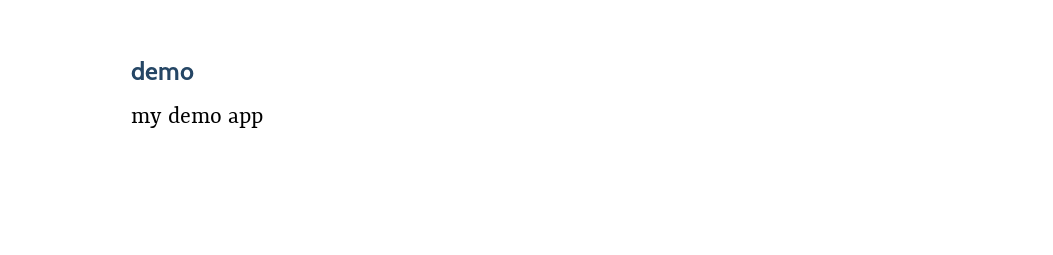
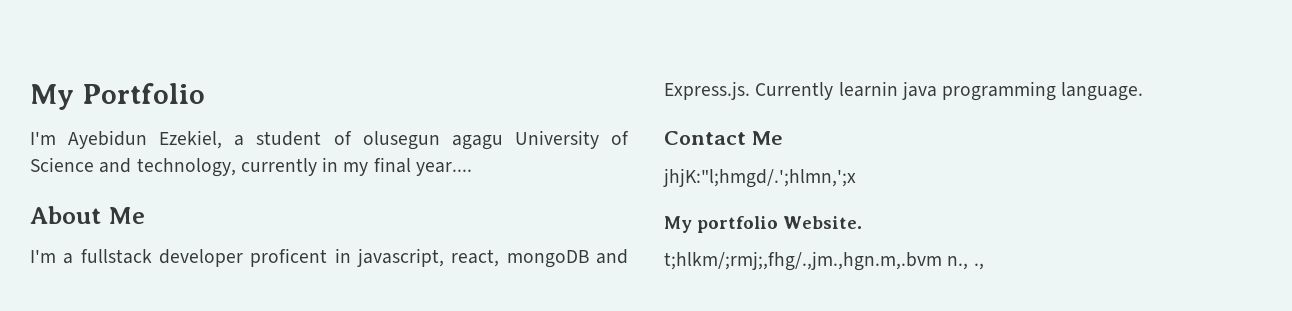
[131,61,194,80] [131,106,264,128] demo // my demo app -> [30,83,205,110] [30,130,629,150] [30,157,472,177] [30,206,145,224] [30,248,628,268] [664,81,1144,101] [664,131,783,145] [663,168,856,188] [664,216,862,233] [664,251,984,271] My Portfolio // I'm Ayebidun Ezekiel, a student of olusegun agagu University of Science and technology, currently in my final year.... // About Me // I'm a fullstack developer proficent in javascript, react, mongoDB and Express.js. Currently learnin java programming language. // Contact Me // jhjK:"l;hmgd/.';hlmn,';x // My portfolio Website. // t;hlkm/;rmj;,fhg/.,jm.,hgn.m,.bvm n., .,

